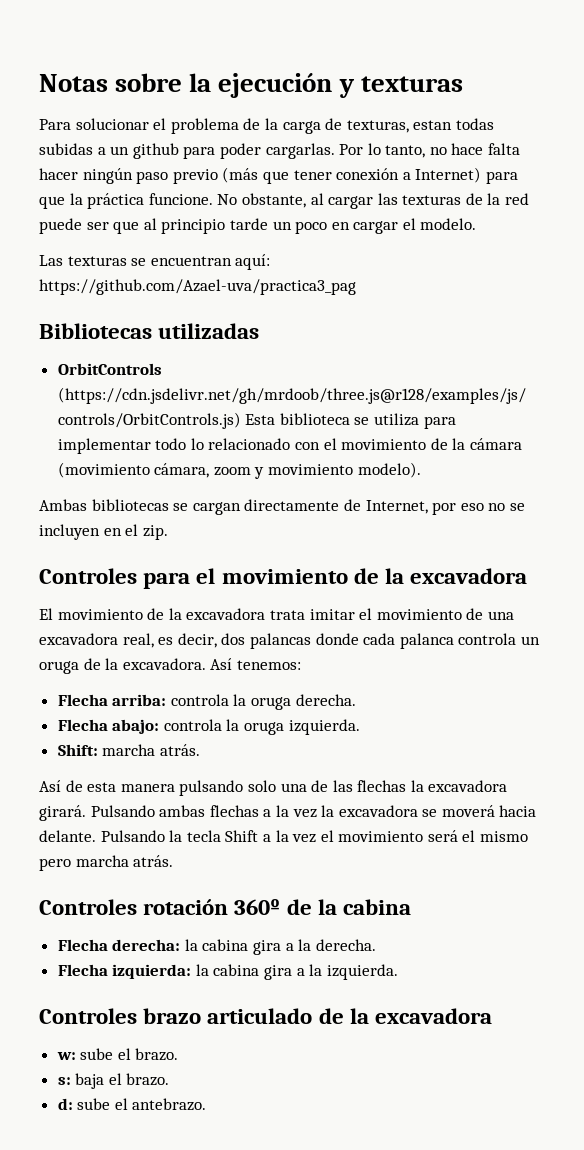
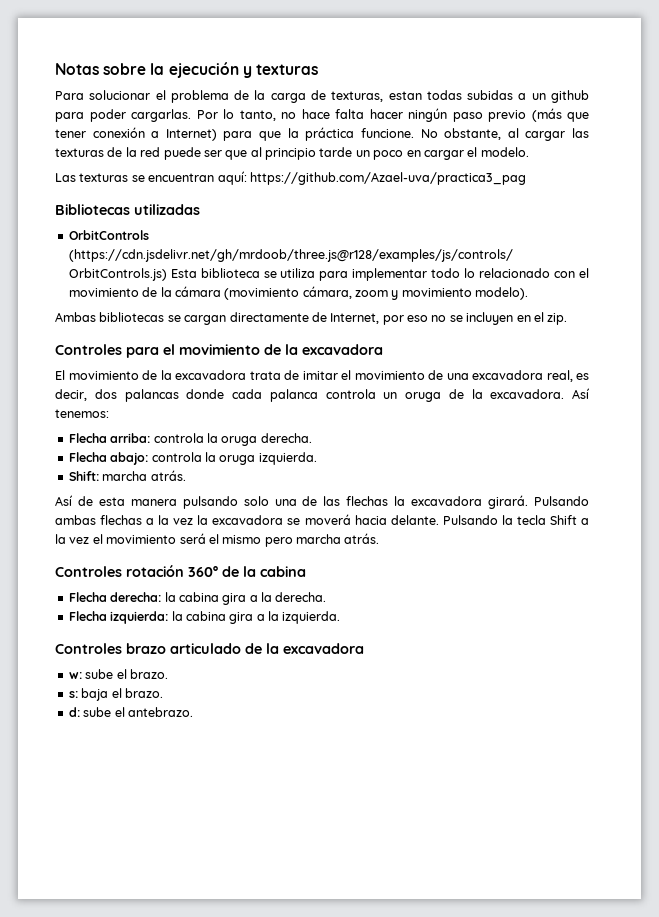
(305, 615) none -> [284,370,299,380] de

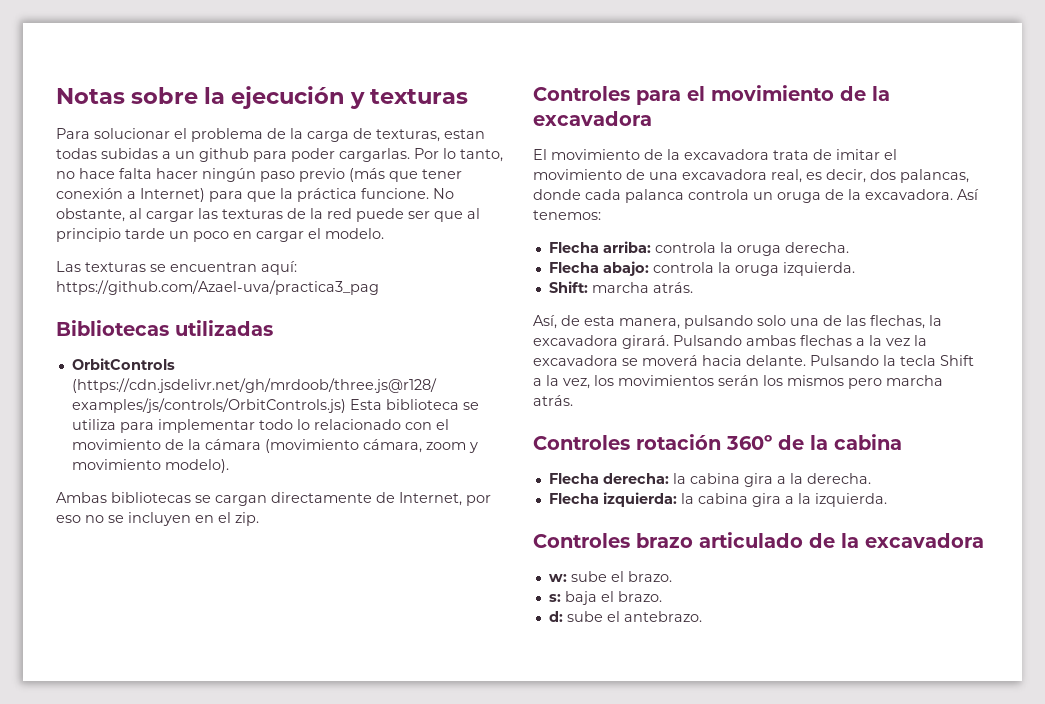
[124,389,179,402] palancas -> [900,169,969,183] palancas,
[55,495,73,506] Así -> [533,315,557,329] Así,
[130,499,177,506] manera -> [619,318,680,329] manera,
[346,496,389,506] flechas -> [870,315,925,329] flechas,
[69,533,262,544] vez el movimiento será el mismo -> [563,375,844,389] vez, los movimientos serán los mismos

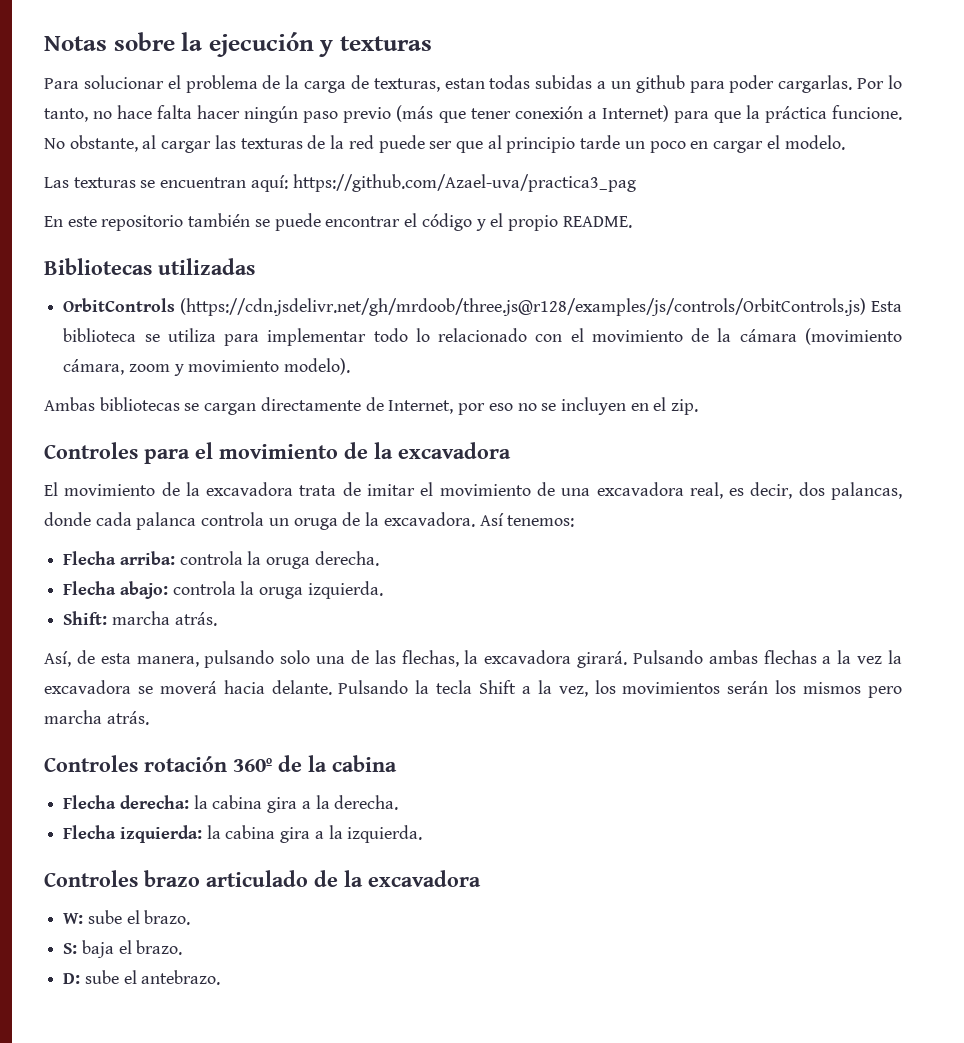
(379, 287) none -> [44,213,632,231] // En este repositorio también se puede encontrar el código y el propio README.
[548,574,567,582] w: -> [63,913,84,924] W:
[548,594,561,602] s: -> [63,943,78,954] S:
[548,611,563,622] d: -> [63,973,81,984] D:

